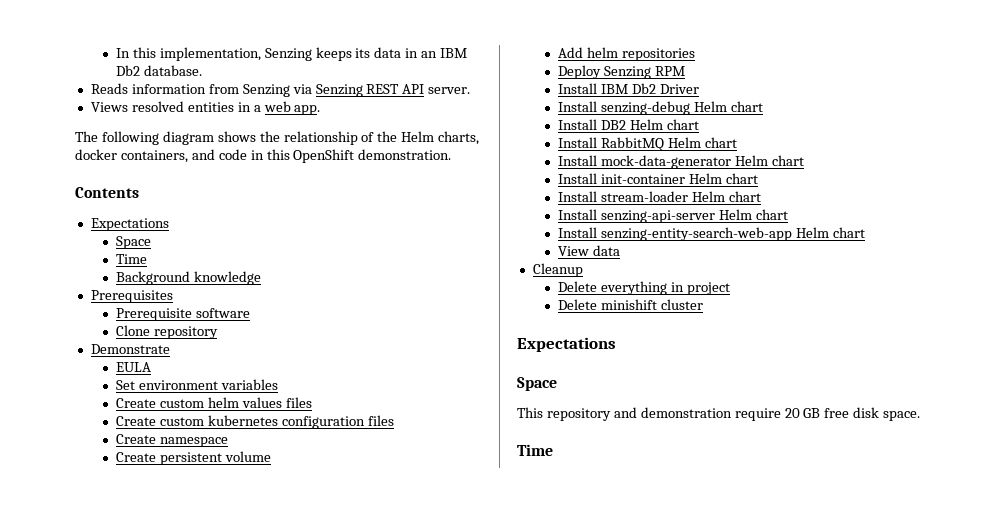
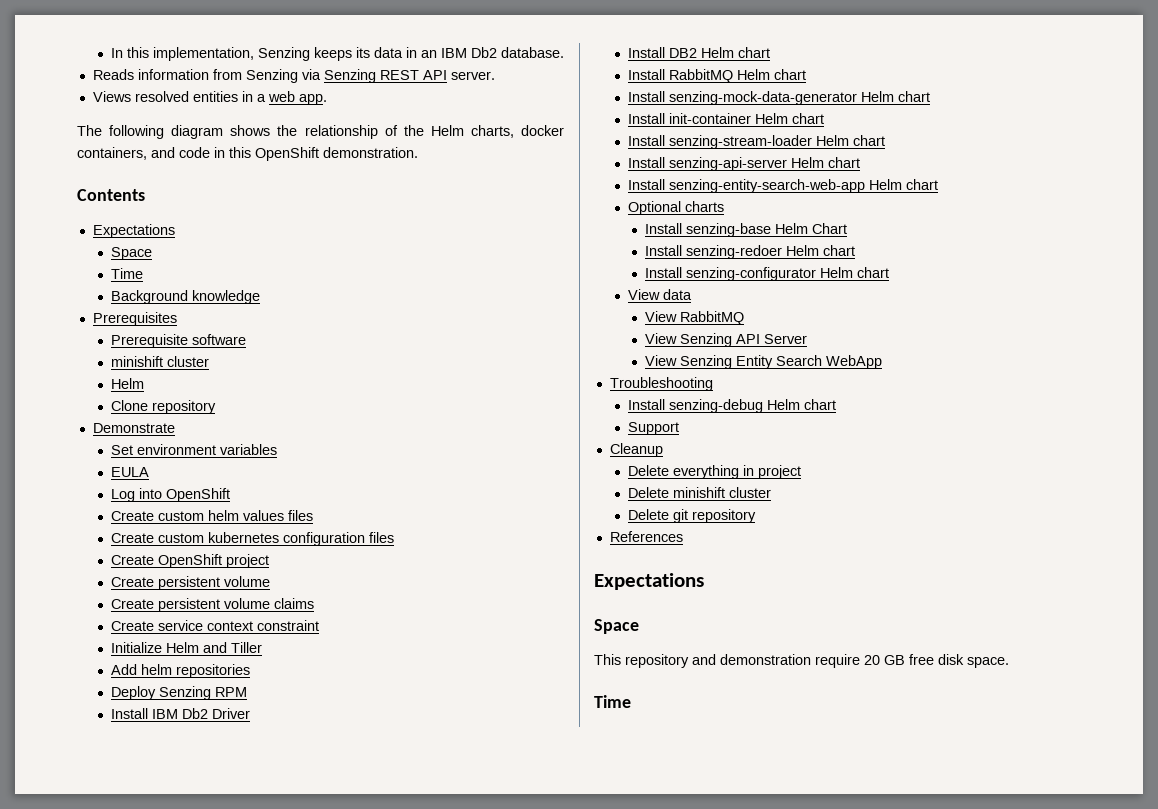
(250, 313) none -> [110,356,209,367] [110,378,144,389] // minishift cluster // Helm
[115,362,151,372] // EULA -> (175, 428) none
(278, 384) none -> [110,467,149,477] [110,488,230,502] // EULA // Log into OpenShift
[159,437,228,447] [115,451,271,465] namespace // Create persistent volume -> [157,554,269,568] [110,576,270,590] [110,598,314,612] [110,620,319,631] [110,642,262,653] OpenShift project // Create persistent volume // Create persistent volume claims // Create service context constraint // Initialize Helm and Tiller
[557,101,763,115] // Install senzing-debug Helm chart -> (250, 713) none
[600,155,731,169] mock-data-generator -> [668,91,857,105] senzing-mock-data-generator
[600,191,688,202] stream-loader -> [668,135,812,149] senzing-stream-loader
[557,245,620,256] View data -> [627,201,724,215] [645,223,848,237] [645,245,856,259] [645,267,890,281] [627,289,692,300] [645,311,745,325] [645,333,808,347] [645,355,883,369] [609,377,713,391] [627,399,836,413] [627,422,679,435] Optional charts // Install senzing-base Helm Chart // Install senzing-redoer Helm chart // Install senzing-configurator Helm chart // View data // View RabbitMQ // View Senzing API Server // View Senzing Entity Search WebApp // Troubleshooting // Install senzing-debug Helm chart // Support
(703, 304) none -> [627,509,756,523] [609,531,683,542] // Delete git repository // References

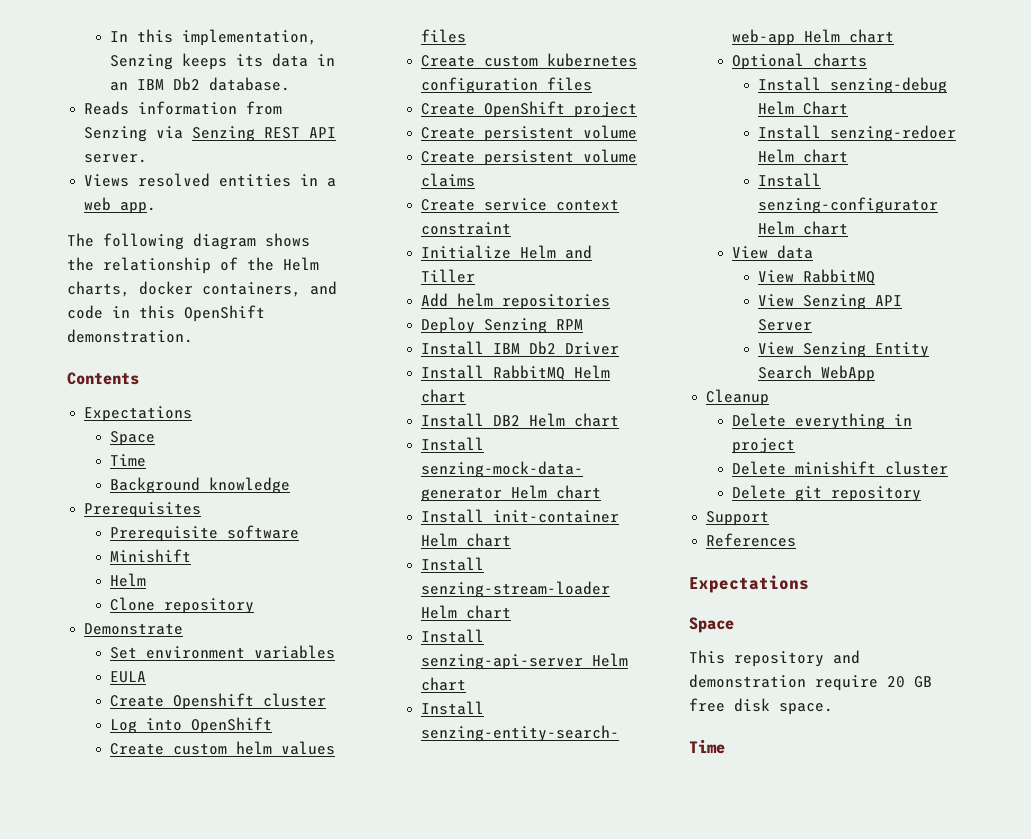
[110,356,209,367] minishift cluster -> [110,549,192,563] Minishift
(149, 472) none -> [110,693,327,710] // Create Openshift cluster
[668,47,770,58] [627,69,733,83] DB2 Helm chart // Install RabbitMQ -> [493,365,611,380] [421,389,467,403] [421,413,521,427] RabbitMQ Helm chart // Install DB2
[686,223,772,237] senzing-base -> [830,77,948,94] senzing-debug
[609,377,713,391] [627,399,836,413] [627,422,679,435] // Troubleshooting // Install senzing-debug Helm chart // Support -> (876, 373) none
(756, 516) none -> [706,511,770,526] // Support

